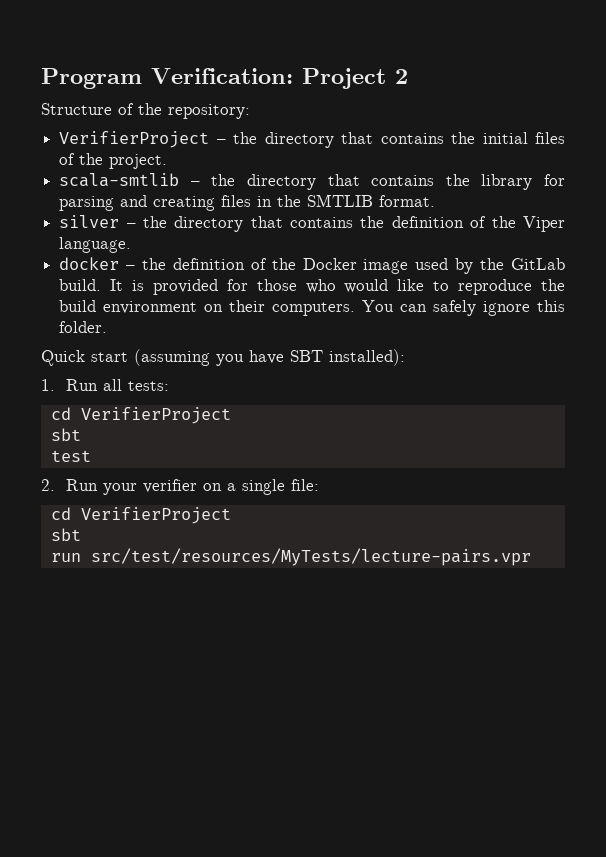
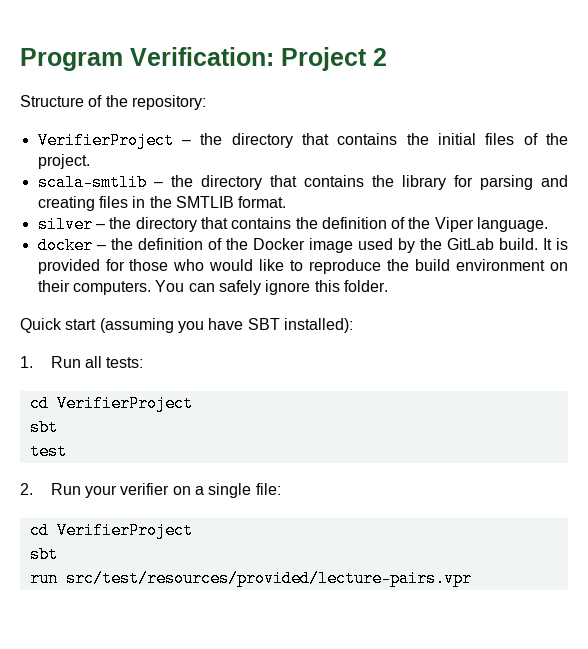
[90,548,531,566] src/test/resources/MyTests/lecture-pairs.vpr -> [65,570,472,587] src/test/resources/provided/lecture-pairs.vpr

